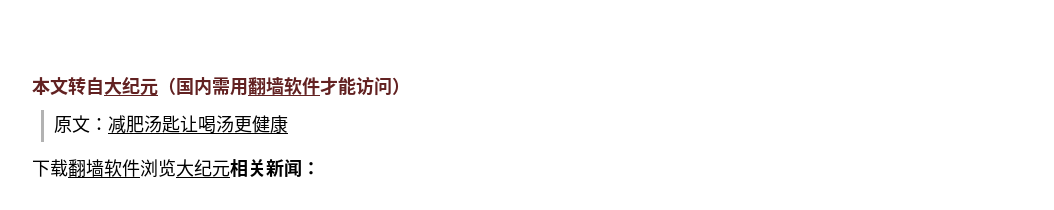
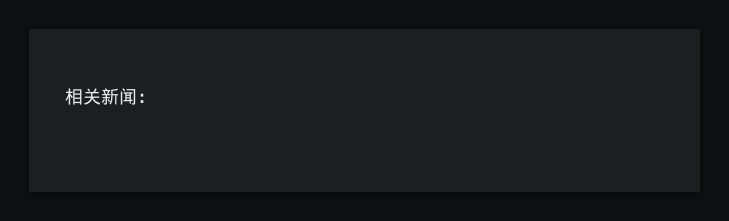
[32,76,410,96] [53,115,288,134] [32,159,230,177] 本文转自大纪元（国内需用翻墙软件才能访问） // 原文：减肥汤匙让喝汤更健康 // 下载翻墙软件浏览大纪元 -> (65, 96) none

